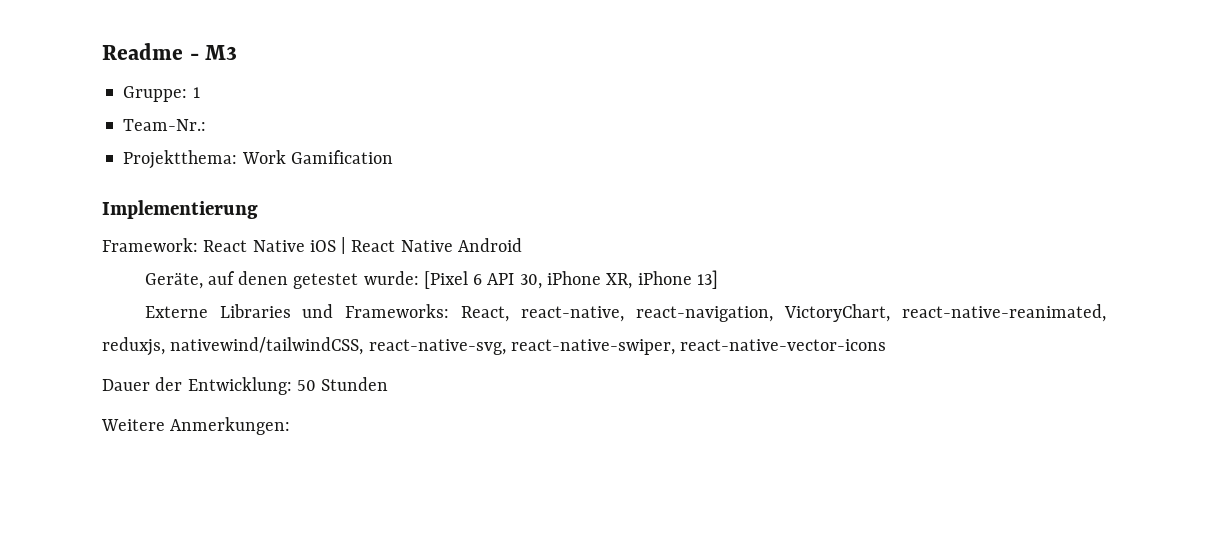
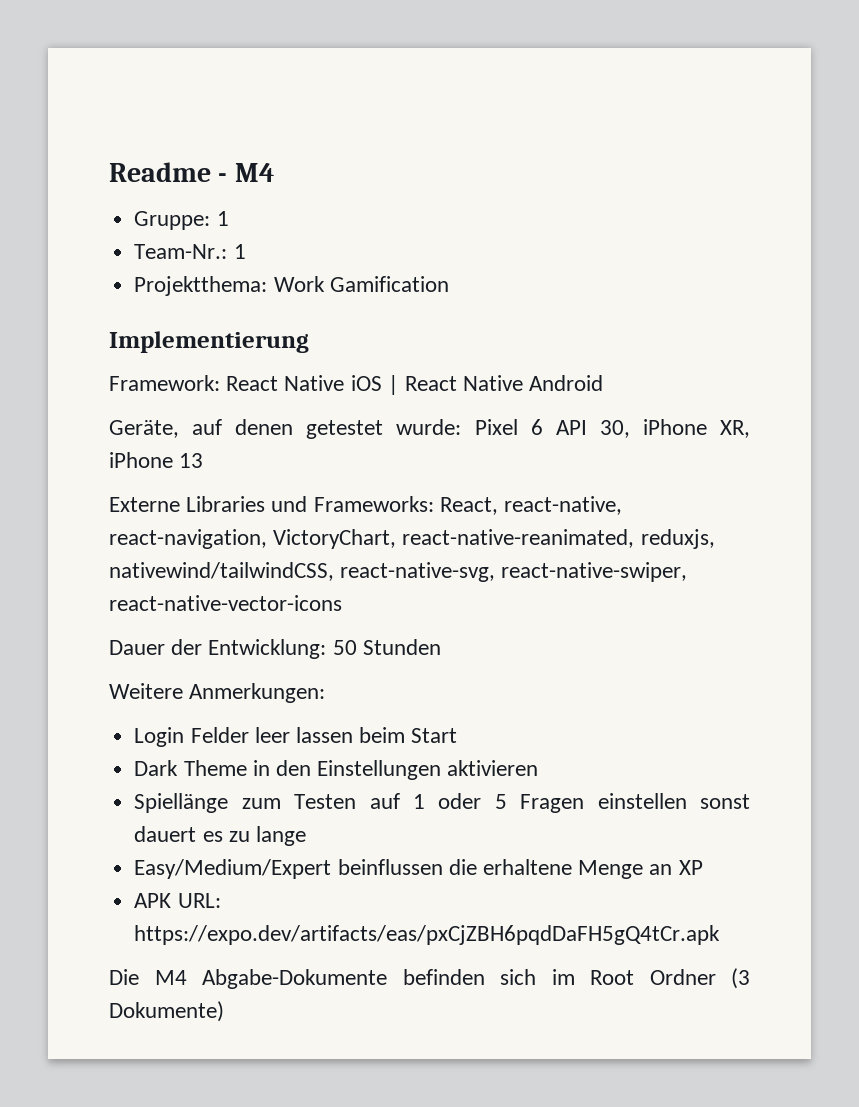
[205,45,238,60] M3 -> [234,163,274,182] M4
(207, 125) none -> [233,244,246,259] 1
[423,271,468,289] [Pixel -> [474,419,518,435] Pixel
[696,270,718,289] 13] -> [179,453,204,468] 13
(291, 426) none -> [134,727,458,747] [134,760,539,780] [134,793,750,813] [134,826,306,846] [134,859,703,879] [134,893,221,908] [134,925,721,945] [109,968,750,989] [109,1001,224,1022] // Login Felder leer lassen beim Start // Dark Theme in den Einstellungen aktivieren // Spiellänge zum Testen auf 1 oder 5 Fragen einstellen sonst dauert es zu lange // Easy/Medium/Expert beinflussen die erhaltene Menge an XP // APK URL: https://expo.dev/artifacts/eas/pxCjZBH6pqdDaFH5gQ4tCr.apk // Die M4 Abgabe-Dokumente befinden sich im Root Ordner (3 Dokumente)

